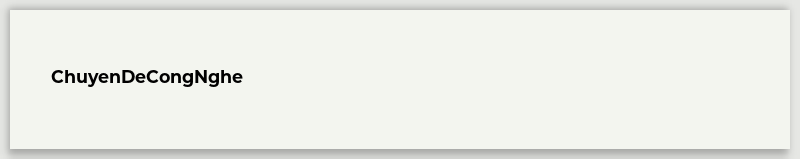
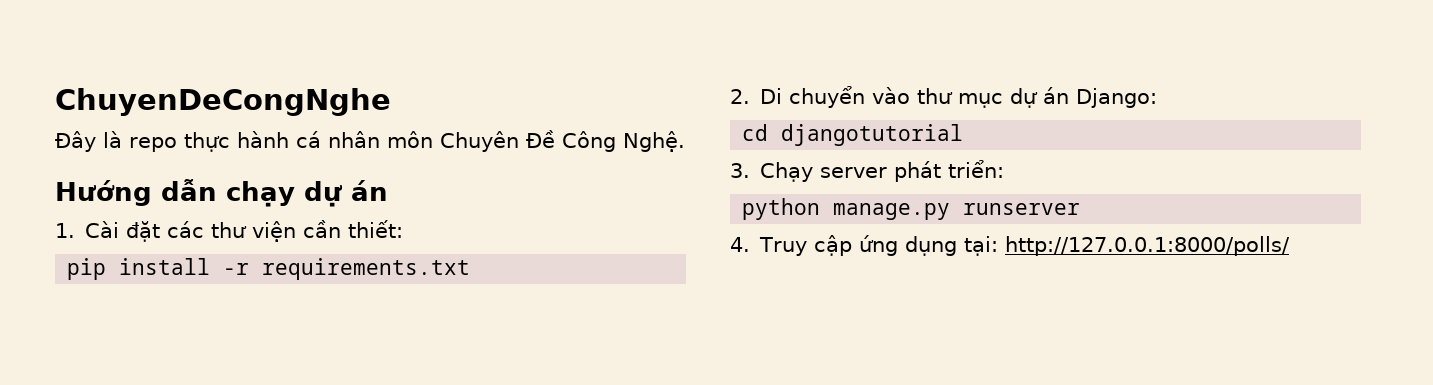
(243, 78) none -> [55,130,685,152] [55,179,388,207] [55,220,404,242] [67,258,471,280] [730,86,1158,108] [742,124,964,146] [730,160,1005,182] [742,198,1081,220] [730,235,1291,256] // Đây là repo thực hành cá nhân môn Chuyên Đề Công Nghệ. // Hướng dẫn chạy dự án // 1. Cài đặt các thư viện cần thiết: // pip install -r requirements.txt // 2. Di chuyển vào thư mục dự án Django: // cd djangotutorial // 3. Chạy server phát triển: // python manage.py runserver // 4. Truy cập ứng dụng tại: http://127.0.0.1:8000/polls/

